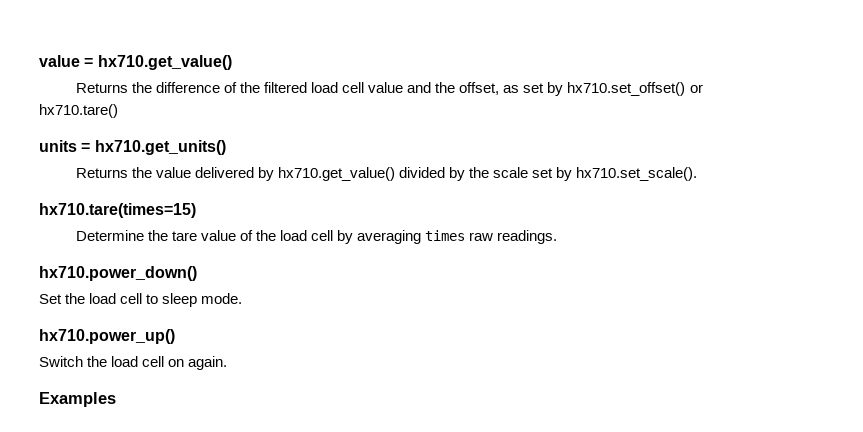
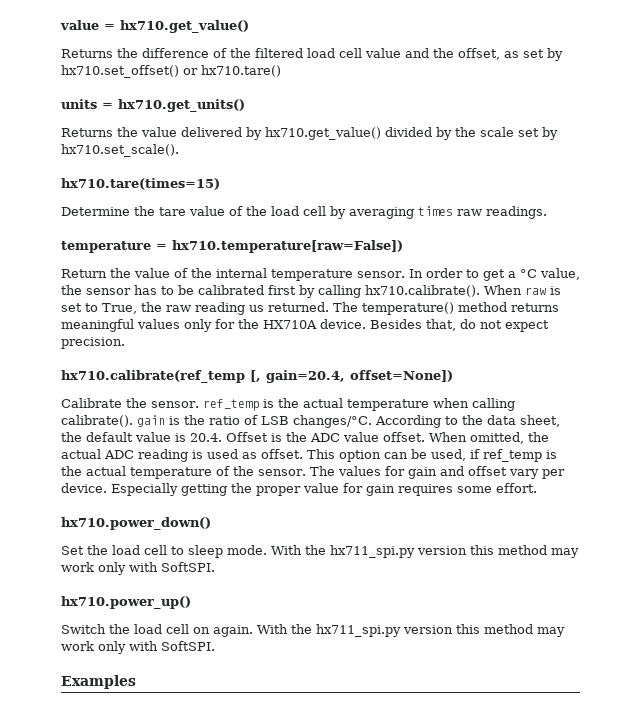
(558, 237) none -> [61,240,403,253] [61,268,580,281] [61,285,561,298] [61,302,559,315] [61,319,549,332] [61,337,125,349] [61,370,453,383] [61,398,515,411] [61,415,560,428] [61,432,549,444] [61,449,557,462] [61,466,565,479] [61,483,537,496] // temperature = hx710.temperature[raw=False]) // Return the value of the internal temperature sensor. In order to get a °C value, the sensor has to be calibrated first by calling hx710.calibrate(). When raw is set to True, the raw reading us returned. The temperature() method returns meaningful values only for the HX710A device. Besides that, do not expect precision. // hx710.calibrate(ref_temp [, gain=20.4, offset=None]) // Calibrate the sensor. ref_temp is the actual temperature when calling calibrate(). gain is the ratio of LSB changes/°C. According to the data sheet, the default value is 20.4. Offset is the ADC value offset. When omitted, the actual ADC reading is used as offset. This option can be used, if ref_temp is the actual temperature of the sensor. The values for gain and offset vary per device. Especially getting the proper value for gain requires some effort.
(243, 298) none -> [271,545,579,558] [61,562,215,575] With the hx711_spi.py version this method may work only with SoftSPI.
(228, 363) none -> [257,624,565,637] [61,641,215,654] With the hx711_spi.py version this method may work only with SoftSPI.

